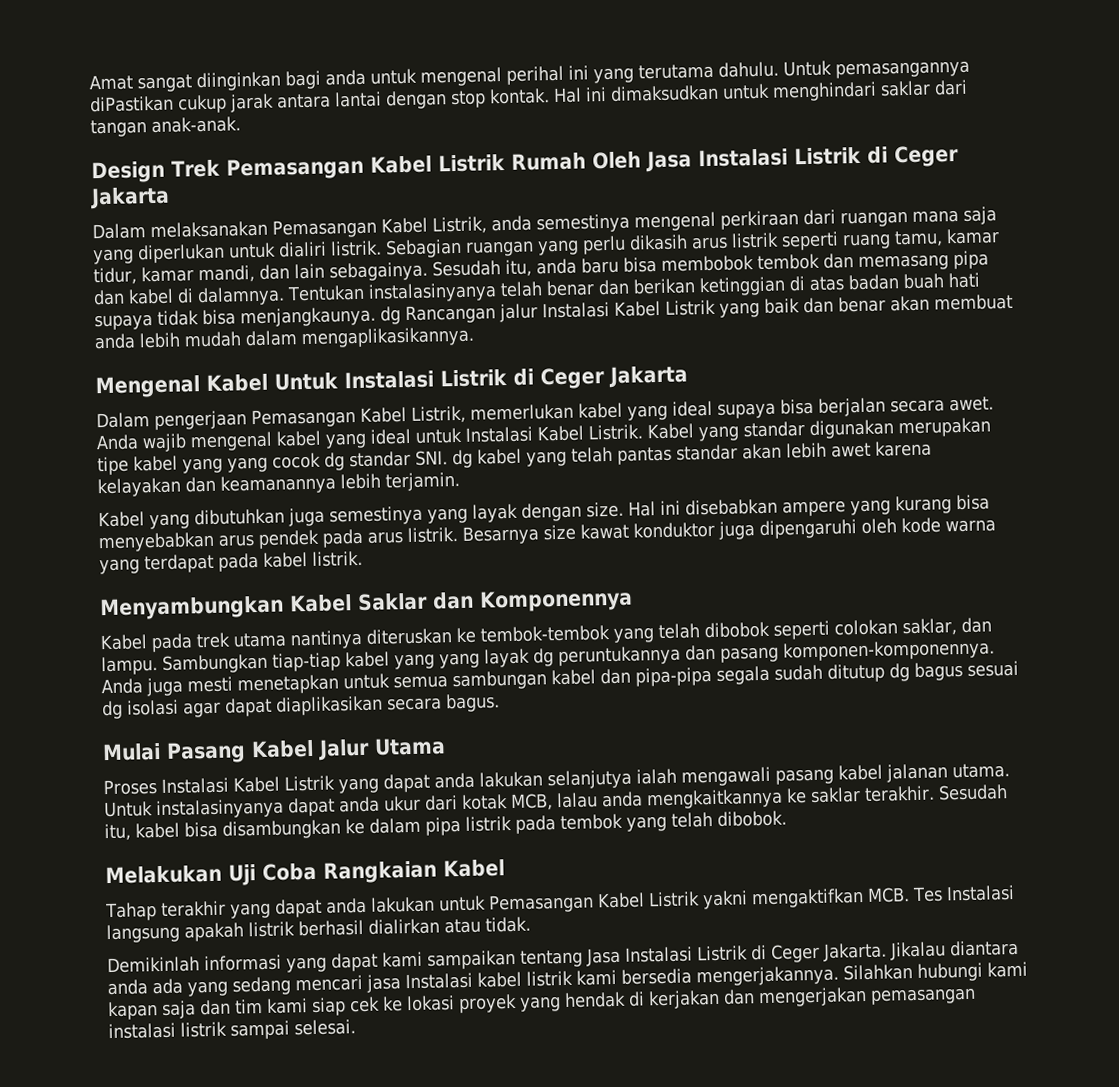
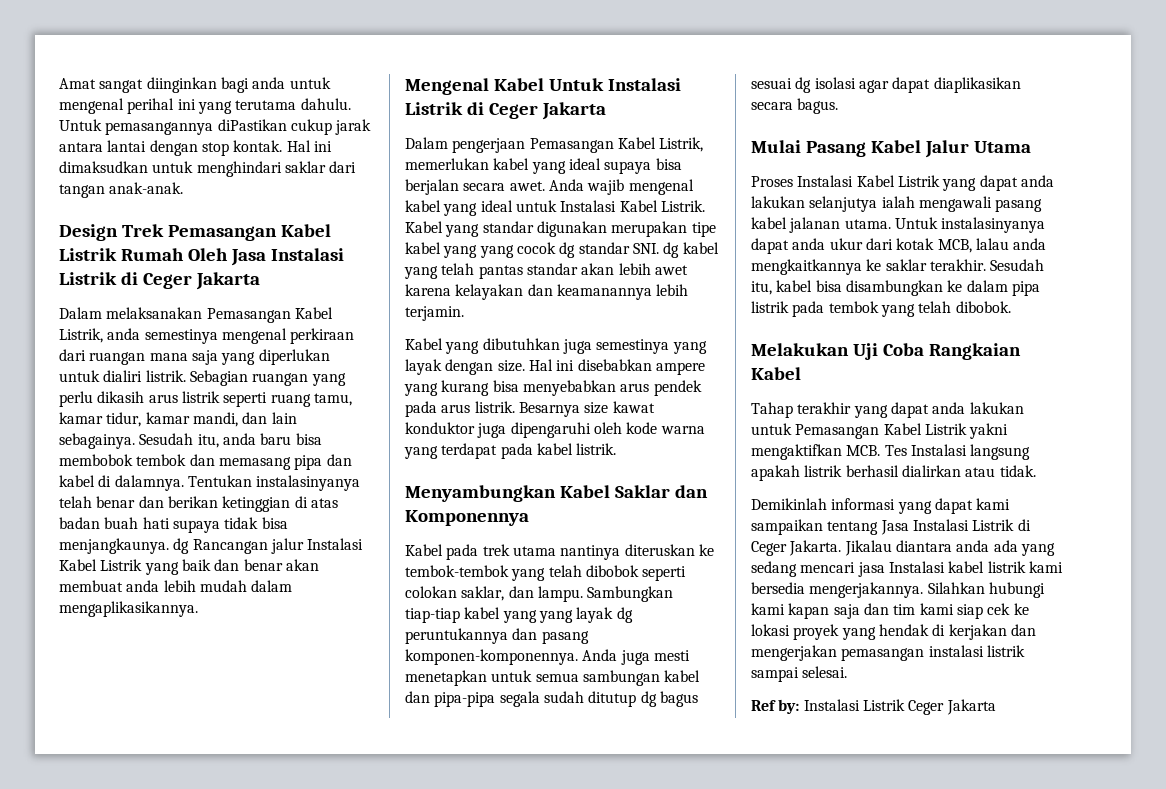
(356, 1027) none -> [751,699,996,715] // Ref by: Instalasi Listrik Ceger Jakarta

